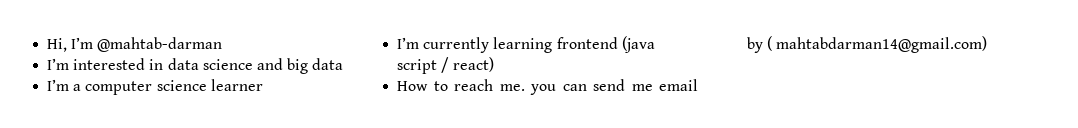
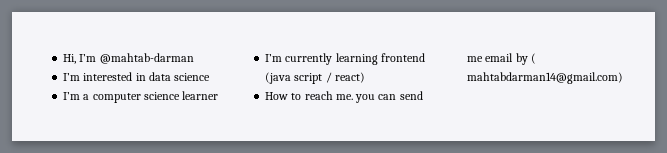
[256,58,344,74] and big data -> (211, 77) none

